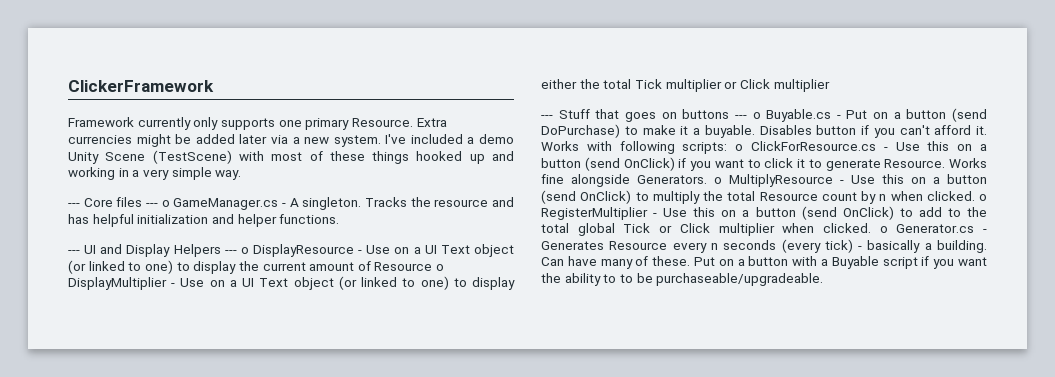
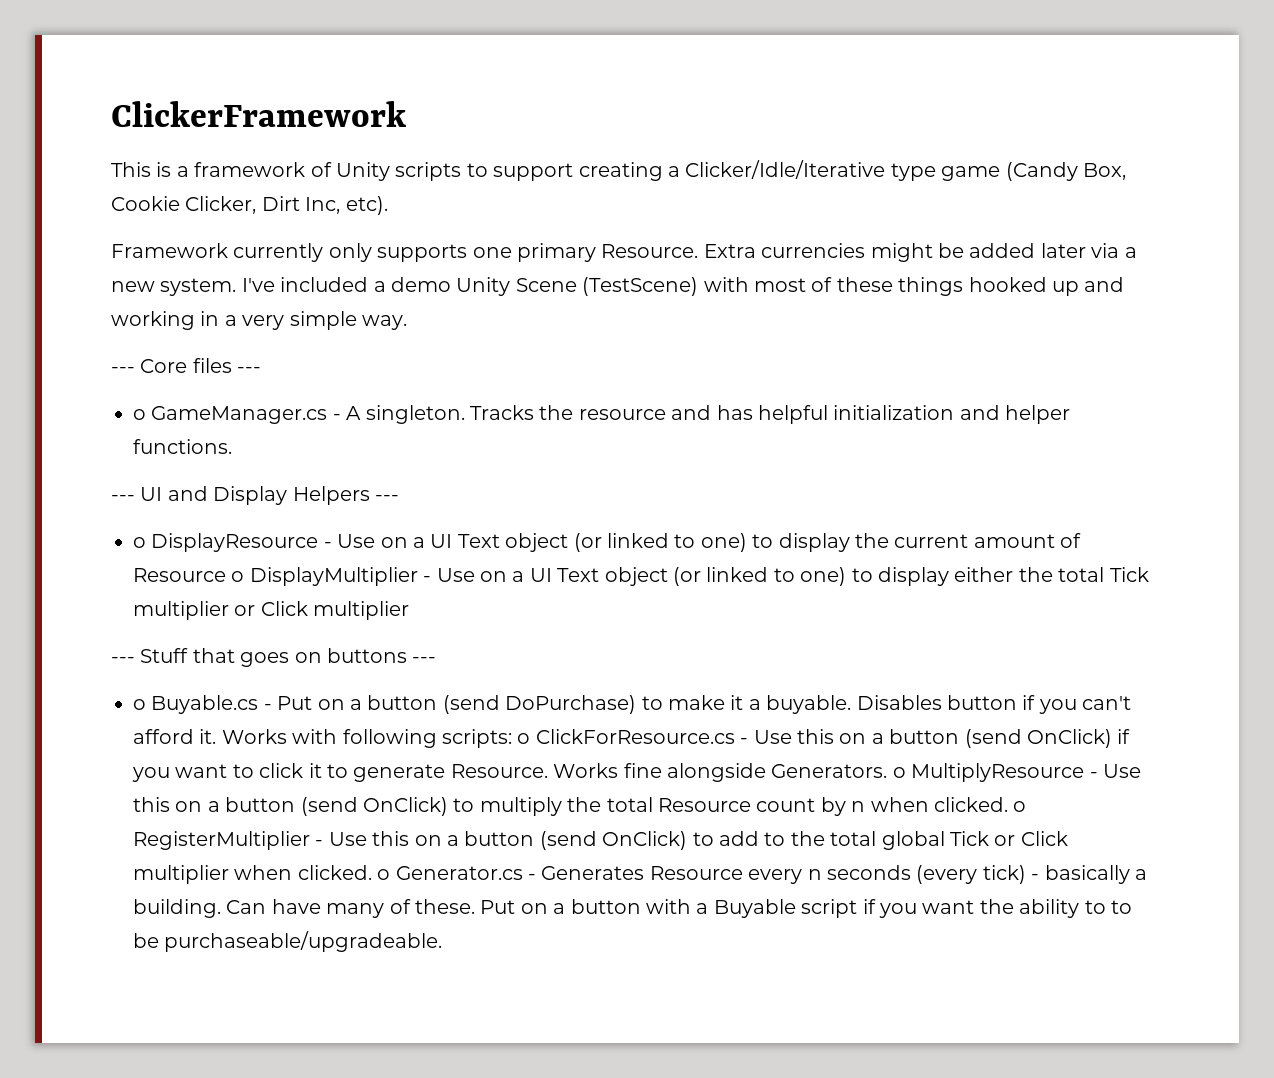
(214, 86) none -> [111,160,1126,181] [111,196,388,215] // This is a framework of Unity scripts to support creating a Clicker/Idle/Iterative type game (Candy Box, Cookie Clicker, Dirt Inc, etc).
(158, 205) none -> (262, 370) //
(237, 252) none -> (399, 498) //
(747, 117) none -> (437, 660) //

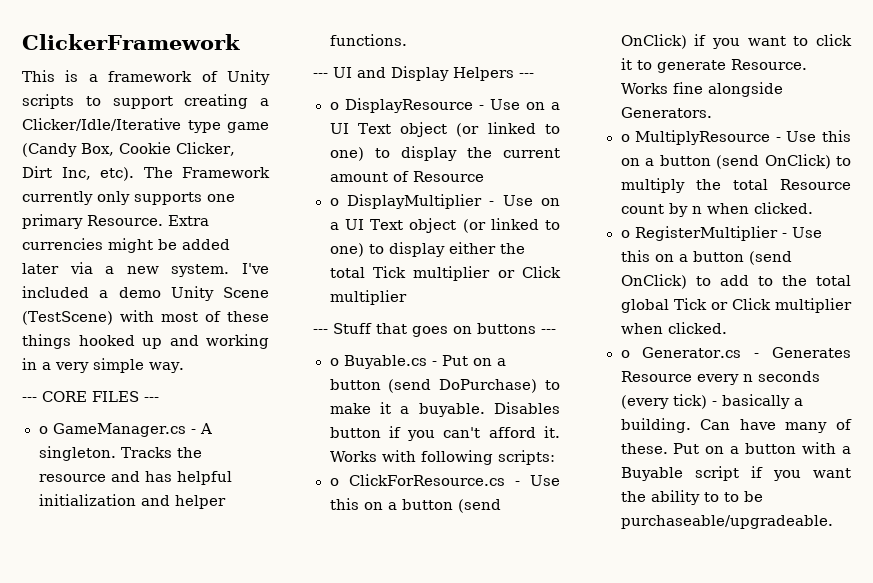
(388, 205) // -> [143,167,173,178] The
[140,358,232,373] Core files -> [42,391,139,402] CORE FILES
(226, 575) none -> (484, 176) //
(512, 738) none -> (556, 457) //
(888, 771) none -> (712, 112) //
(1008, 804) none -> (813, 208) //
(372, 872) none -> (727, 328) //

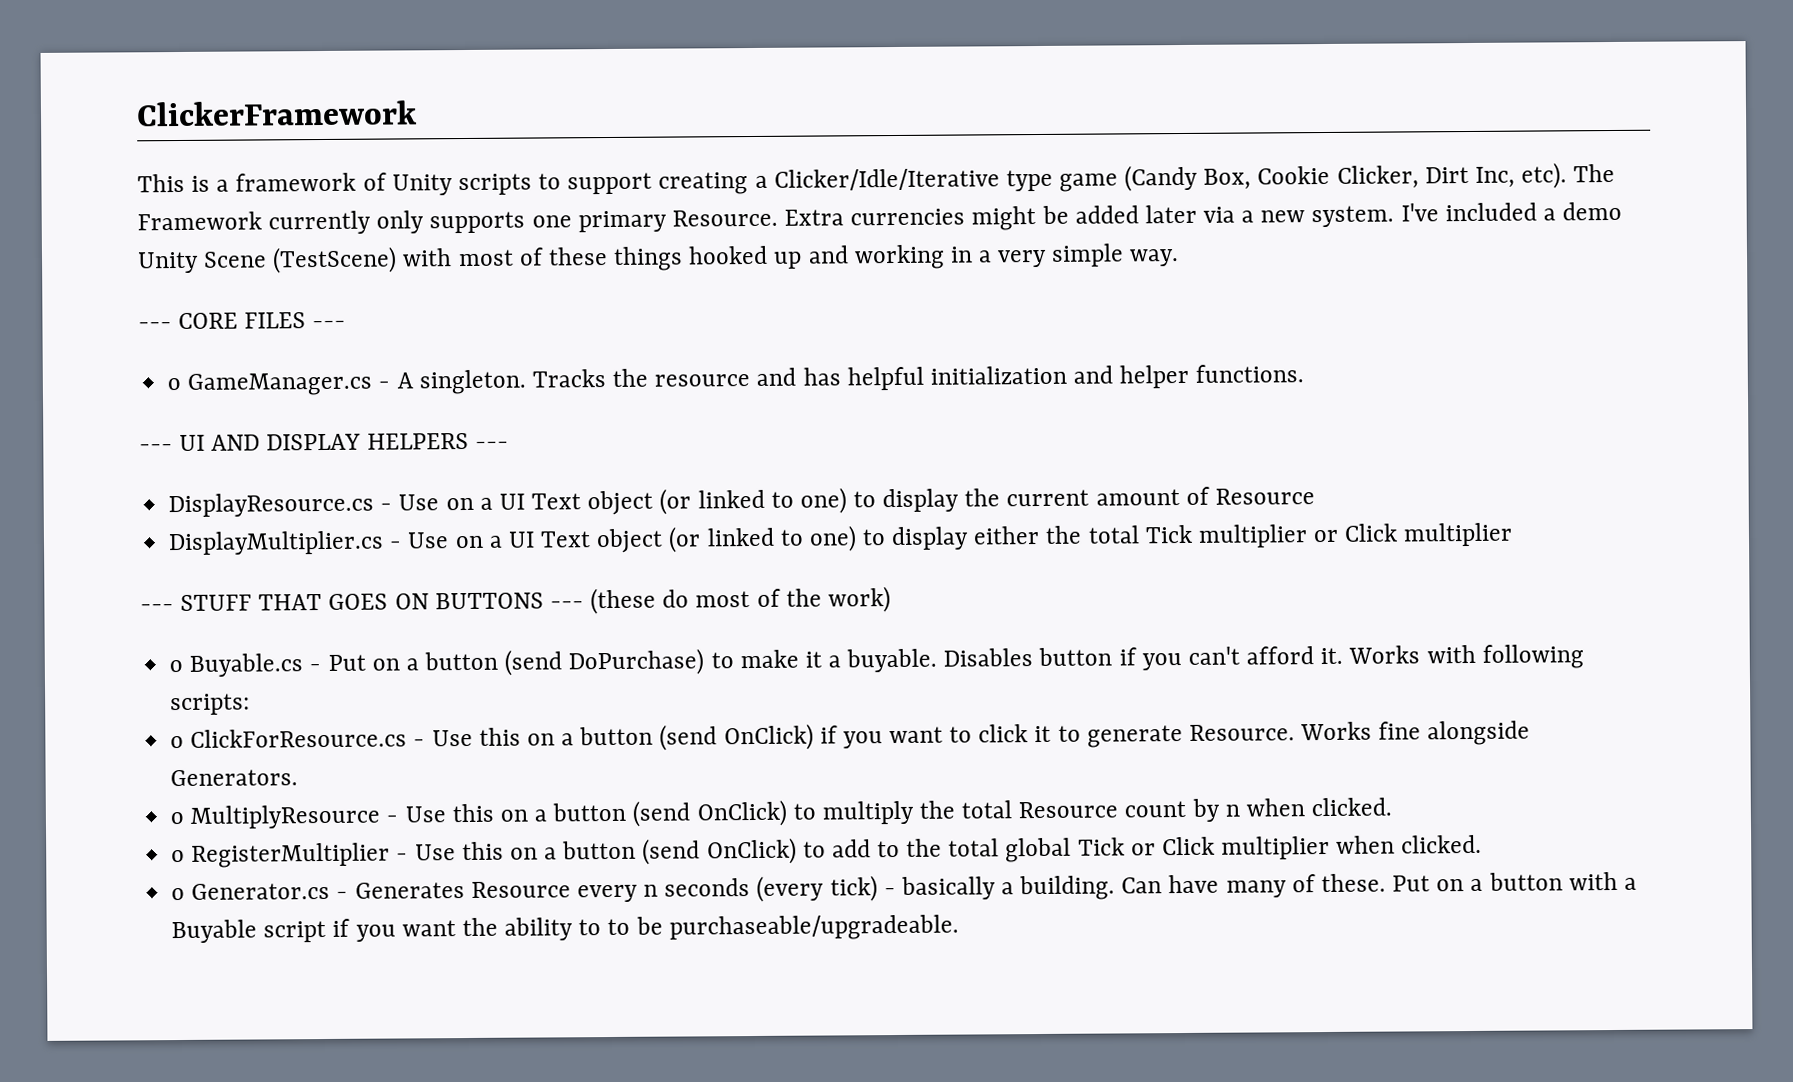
[357,66,534,81] [329,98,473,113] and Display Helpers --- // o DisplayResource -> [211,432,509,451] [168,492,375,518] AND DISPLAY HELPERS --- // DisplayResource.cs
[329,194,482,209] o DisplayMultiplier -> [168,530,385,556] DisplayMultiplier.cs
[333,323,556,337] Stuff that goes on buttons --- -> [180,586,891,615] STUFF THAT GOES ON BUTTONS --- (these do most of the work)

